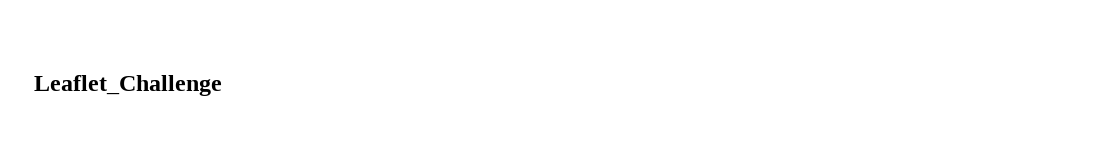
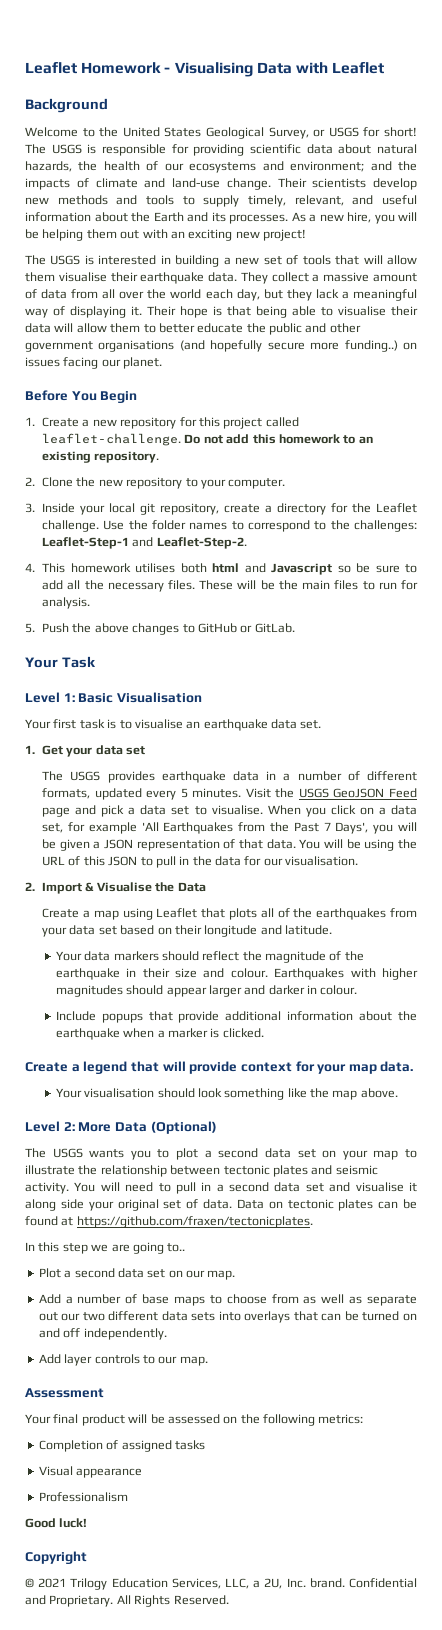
[34,75,222,96] Leaflet_Challenge -> [25,62,385,77] [25,98,108,113] [25,127,418,139] [25,144,418,156] [25,161,418,173] [25,178,417,190] [25,195,418,207] [25,212,417,224] [25,229,306,241] [25,255,417,267] [25,272,417,284] [25,289,418,301] [25,306,418,318] [25,323,361,335] [25,340,417,352] [25,357,163,369] [25,390,138,403] [25,417,299,429] [42,433,373,446] [42,451,160,463] [25,477,286,489] [25,503,417,515] [42,520,417,532] [42,537,247,549] [25,563,417,575] [42,580,419,592] [42,597,91,609] [25,623,295,635] [25,656,96,668] [25,692,202,703] [25,719,322,731] [25,745,146,757] [42,771,417,783] [42,788,417,800] [42,805,417,817] [42,822,417,834] [42,839,418,851] [42,856,359,868] [25,882,206,894] [42,908,417,920] [42,925,333,937] [55,951,364,963] [55,968,418,980] [55,985,358,997] [55,1011,417,1023] [55,1028,264,1040] [25,1061,414,1074] [55,1088,398,1100] [25,1121,217,1134] [25,1148,418,1160] [25,1165,378,1177] [25,1182,417,1194] [25,1199,417,1211] [25,1216,313,1228] [25,1242,186,1254] [38,1268,236,1280] [38,1294,418,1306] [38,1311,417,1323] [38,1328,167,1340] [38,1354,208,1366] [25,1388,104,1398] [25,1414,364,1426] [38,1440,205,1452] [38,1466,143,1478] [38,1492,128,1502] [25,1518,88,1528] [25,1551,87,1564] [25,1578,417,1590] [25,1595,229,1607] Leaflet Homework - Visualising Data with Leaflet // Background // Welcome to the United States Geological Survey, or USGS for short! The USGS is responsible for providing scientific data about natural hazards, the health of our ecosystems and environment; and the impacts of climate and land-use change. Their scientists develop new methods and tools to supply timely, relevant, and useful information about the Earth and its processes. As a new hire, you will be helping them out with an exciting new project! // The USGS is interested in building a new set of tools that will allow them visualise their earthquake data. They collect a massive amount of data from all over the world each day, but they lack a meaningful way of displaying it. Their hope is that being able to visualise their data will allow them to better educate the public and other government organisations (and hopefully secure more funding..) on issues facing our planet. // Before You Begin // 1. Create a new repository for this project called leaflet-challenge. Do not add this homework to an existing repository. // 2. Clone the new repository to your computer. // 3. Inside your local git repository, create a directory for the Leaflet challenge. Use the folder names to correspond to the challenges: Leaflet-Step-1 and Leaflet-Step-2. // 4. This homework utilises both html and Javascript so be sure to add all the necessary files. These will be the main files to run for analysis. // 5. Push the above changes to GitHub or GitLab. // Your Task // Level 1: Basic Visualisation // Your first task is to visualise an earthquake data set. // 1. Get your data set // The USGS provides earthquake data in a number of different formats, updated every 5 minutes. Visit the USGS GeoJSON Feed page and pick a data set to visualise. When you click on a data set, for example 'All Earthquakes from the Past 7 Days', you will be given a JSON representation of that data. You will be using the URL of this JSON to pull in the data for our visualisation. // 2. Import & Visualise the Data // Create a map using Leaflet that plots all of the earthquakes from your data set based on their longitude and latitude. // Your data markers should reflect the magnitude of the earthquake in their size and colour. Earthquakes with higher magnitudes should appear larger and darker in colour. // Include popups that provide additional information about the earthquake when a marker is clicked. // Create a legend that will provide context for your map data. // Your visualisation should look something like the map above. // Level 2: More Data (Optional) // The USGS wants you to plot a second data set on your map to illustrate the relationship between tectonic plates and seismic activity. You will need to pull in a second data set and visualise it along side your original set of data. Data on tectonic plates can be found at https://github.com/fraxen/tectonicplates. // In this step we are going to.. // Plot a second data set on our map. // Add a number of base maps to choose from as well as separate out our two different data sets into overlays that can be turned on and off independently. // Add layer controls to our map. // Assessment // Your final product will be assessed on the following metrics: // Completion of assigned tasks // Visual appearance // Professionalism // Good luck! // Copyright // © 2021 Trilogy Education Services, LLC, a 2U, Inc. brand. Confidential and Proprietary. All Rights Reserved.

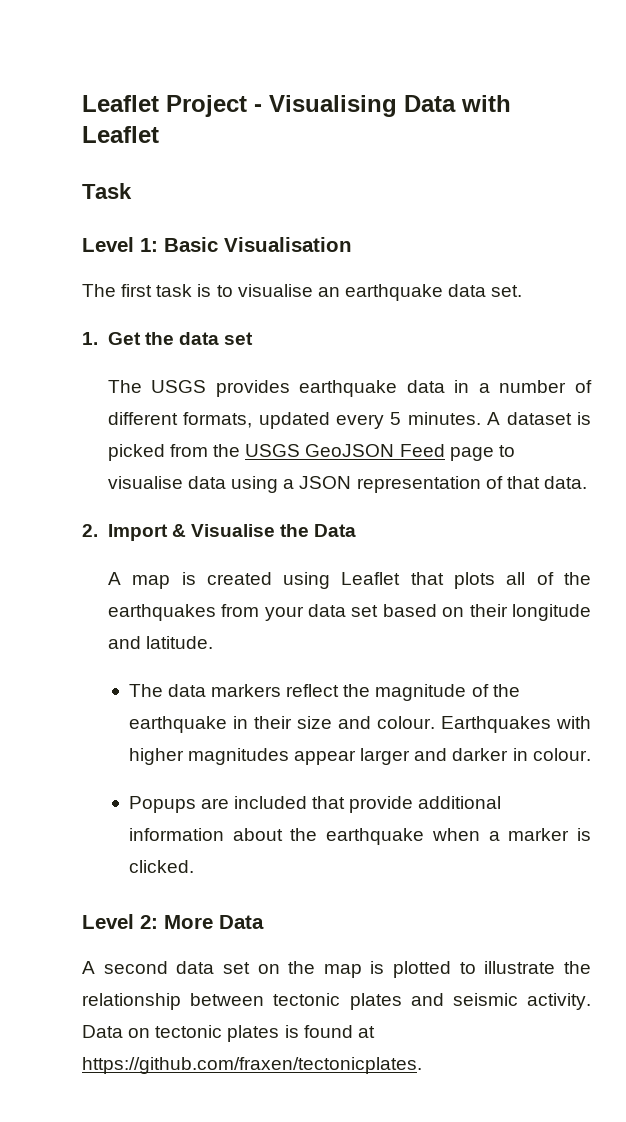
[25,62,162,74] Leaflet Homework -> [82,95,247,117] Leaflet Project
[25,98,108,113] [25,127,418,139] [25,144,418,156] [25,161,418,173] [25,178,417,190] [25,195,418,207] [25,212,417,224] [25,229,306,241] [25,255,417,267] [25,272,417,284] [25,289,418,301] [25,306,418,318] [25,323,361,335] [25,340,417,352] [25,357,163,369] [25,390,138,403] [25,417,299,429] [42,433,373,446] [42,451,160,463] [25,477,286,489] [25,503,417,515] [42,520,417,532] [42,537,247,549] [25,563,417,575] [42,580,419,592] [42,597,91,609] [25,623,295,635] [25,657,58,668] Background // Welcome to the United States Geological Survey, or USGS for short! The USGS is responsible for providing scientific data about natural hazards, the health of our ecosystems and environment; and the impacts of climate and land-use change. Their scientists develop new methods and tools to supply timely, relevant, and useful information about the Earth and its processes. As a new hire, you will be helping them out with an exciting new project! // The USGS is interested in building a new set of tools that will allow them visualise their earthquake data. They collect a massive amount of data from all over the world each day, but they lack a meaningful way of displaying it. Their hope is that being able to visualise their data will allow them to better educate the public and other government organisations (and hopefully secure more funding..) on issues facing our planet. // Before You Begin // 1. Create a new repository for this project called leaflet-challenge. Do not add this homework to an existing repository. // 2. Clone the new repository to your computer. // 3. Inside your local git repository, create a directory for the Leaflet challenge. Use the folder names to correspond to the challenges: Leaflet-Step-1 and Leaflet-Step-2. // 4. This homework utilises both html and Javascript so be sure to add all the necessary files. These will be the main files to run for analysis. // 5. Push the above changes to GitHub or GitLab. // Your -> (159, 134) none
[25,719,51,729] Your -> [82,284,116,297] The
[66,747,93,757] your -> [145,332,175,345] the
[245,788,271,798] Visit -> [487,412,592,425] [107,444,209,461] A dataset is picked from
[75,805,417,817] [42,822,417,834] [42,839,90,851] and pick a data set to visualise. When you click on a data set, for example 'All Earthquakes from the Past 7 Days', you will be given -> [498,445,515,457] [107,476,279,493] to visualise data using
[299,839,418,851] [42,856,359,868] You will be using the URL of this JSON to pull in the data for our visualisation. -> (587, 482) none
[42,908,119,920] Create a map -> [107,572,272,589] A map is created
[55,951,82,961] Your -> [128,684,163,697] The
[161,951,199,961] should -> (282, 690) none
[126,985,164,995] should -> (289, 756) none
[55,1011,143,1023] Include popups -> [128,796,308,813] Popups are included
[25,1061,414,1074] [55,1088,398,1100] [25,1121,217,1134] [25,1148,399,1160] Create a legend that will provide context for your map data. // Your visualisation should look something like the map above. // Level 2: More Data (Optional) // The USGS wants you to plot a second data set on your map -> [82,914,264,929] [82,961,452,978] Level 2: More Data // A second data set on the map is plotted
[74,1182,417,1194] [25,1199,233,1211] You will need to pull in a second data set and visualise it along side your original set of data. -> (592, 1001) none
[378,1199,417,1209] can be -> [284,1025,299,1038] is
[25,1242,186,1254] [38,1268,236,1280] [38,1294,418,1306] [38,1311,417,1323] [38,1328,167,1340] [38,1354,208,1366] [25,1388,104,1398] [25,1414,364,1426] [38,1440,205,1452] [38,1466,143,1478] [38,1492,128,1502] [25,1518,88,1528] [25,1551,87,1564] [25,1578,417,1590] [25,1595,229,1607] // In this step we are going to.. // Plot a second data set on our map. // Add a number of base maps to choose from as well as separate out our two different data sets into overlays that can be turned on and off independently. // Add layer controls to our map. // Assessment // Your final product will be assessed on the following metrics: // Completion of assigned tasks // Visual appearance // Professionalism // Good luck! // Copyright // © 2021 Trilogy Education Services, LLC, a 2U, Inc. brand. Confidential and Proprietary. All Rights Reserved. -> (422, 1065) none

